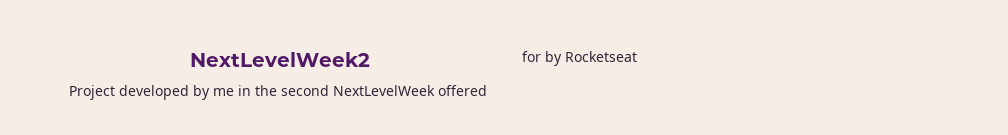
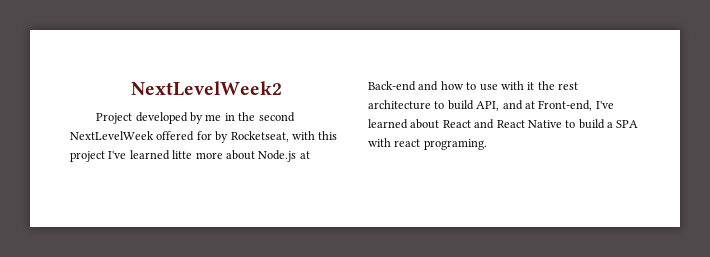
[565,51,637,62] Rocketseat -> [230,131,338,142] [70,150,310,162] [368,81,578,91] [368,100,614,111] [368,119,639,129] [368,138,487,150] Rocketseat, with this project I've learned litte more about Node.js at Back-end and how to use with it the rest architecture to build API, and at Front-end, I've learned about React and React Native to build a SPA with react programing.

